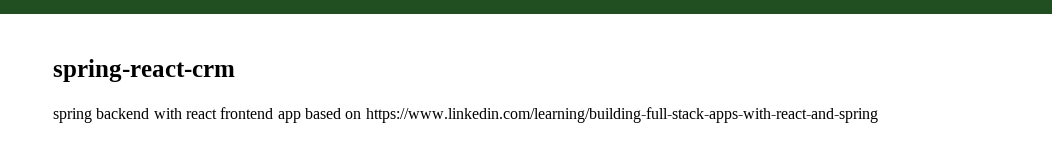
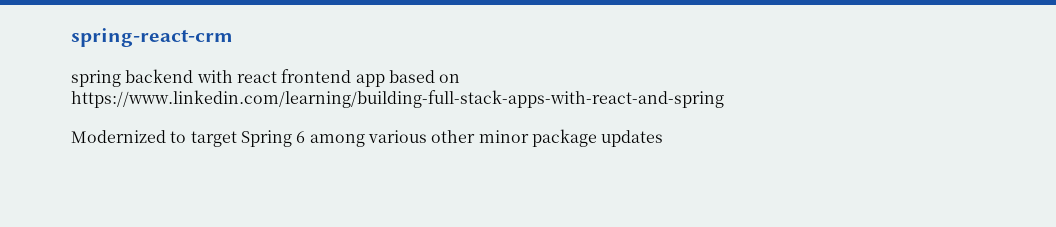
(878, 115) none -> [71,129,664,147] // Modernized to target Spring 6 among various other minor package updates

